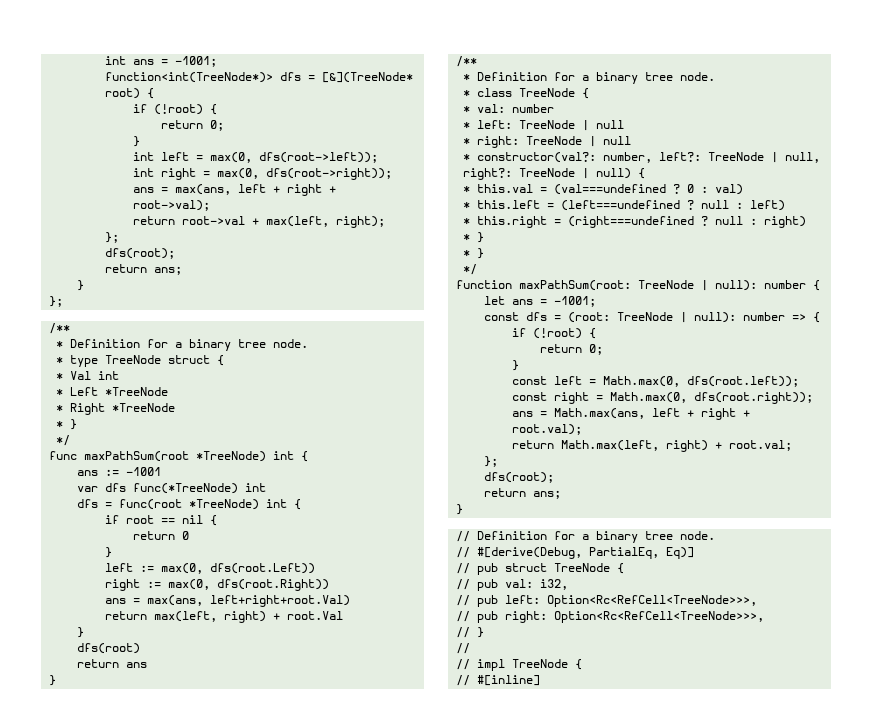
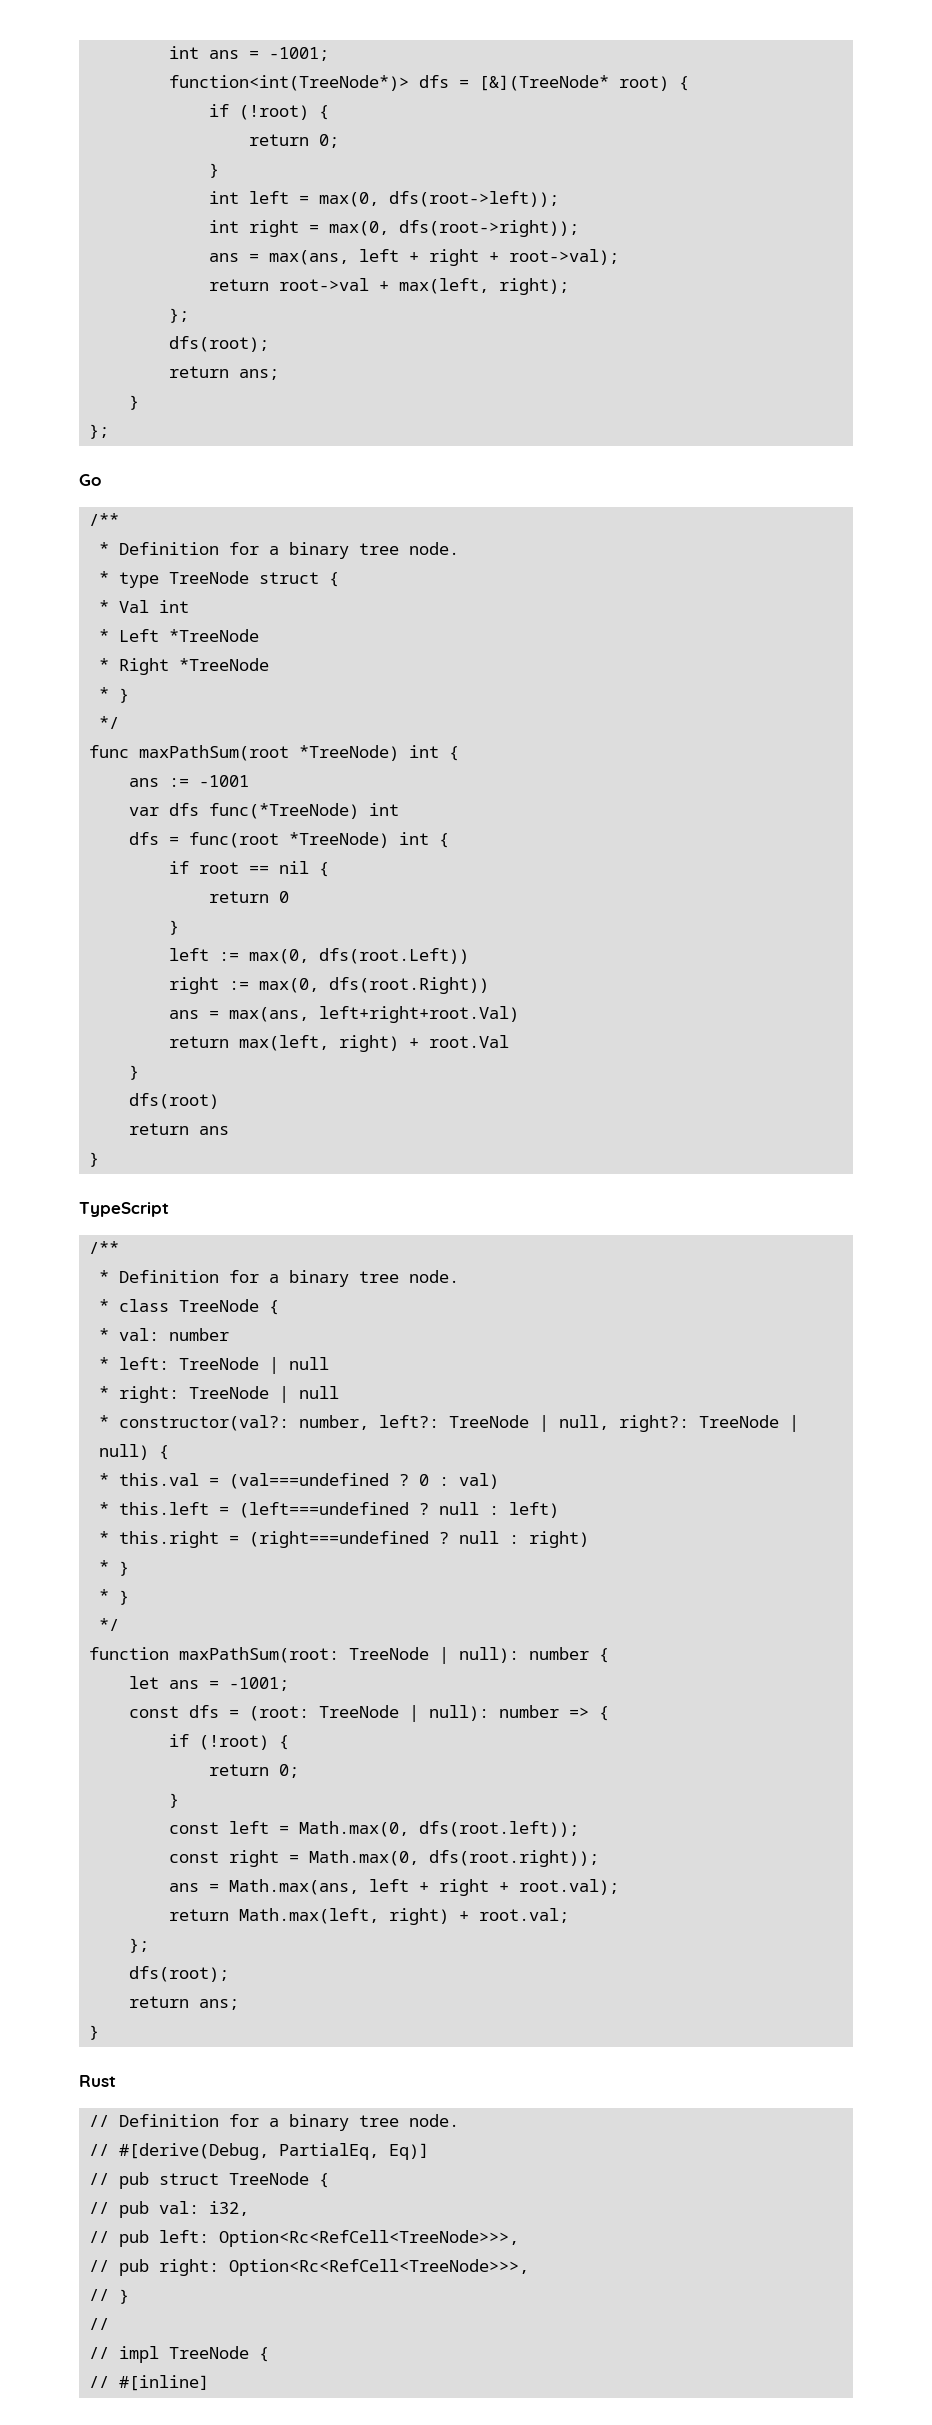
(63, 301) none -> [79,474,101,486] // Go
(56, 680) none -> [79,1202,169,1217] // TypeScript
(463, 509) none -> [79,2075,116,2087] // Rust

